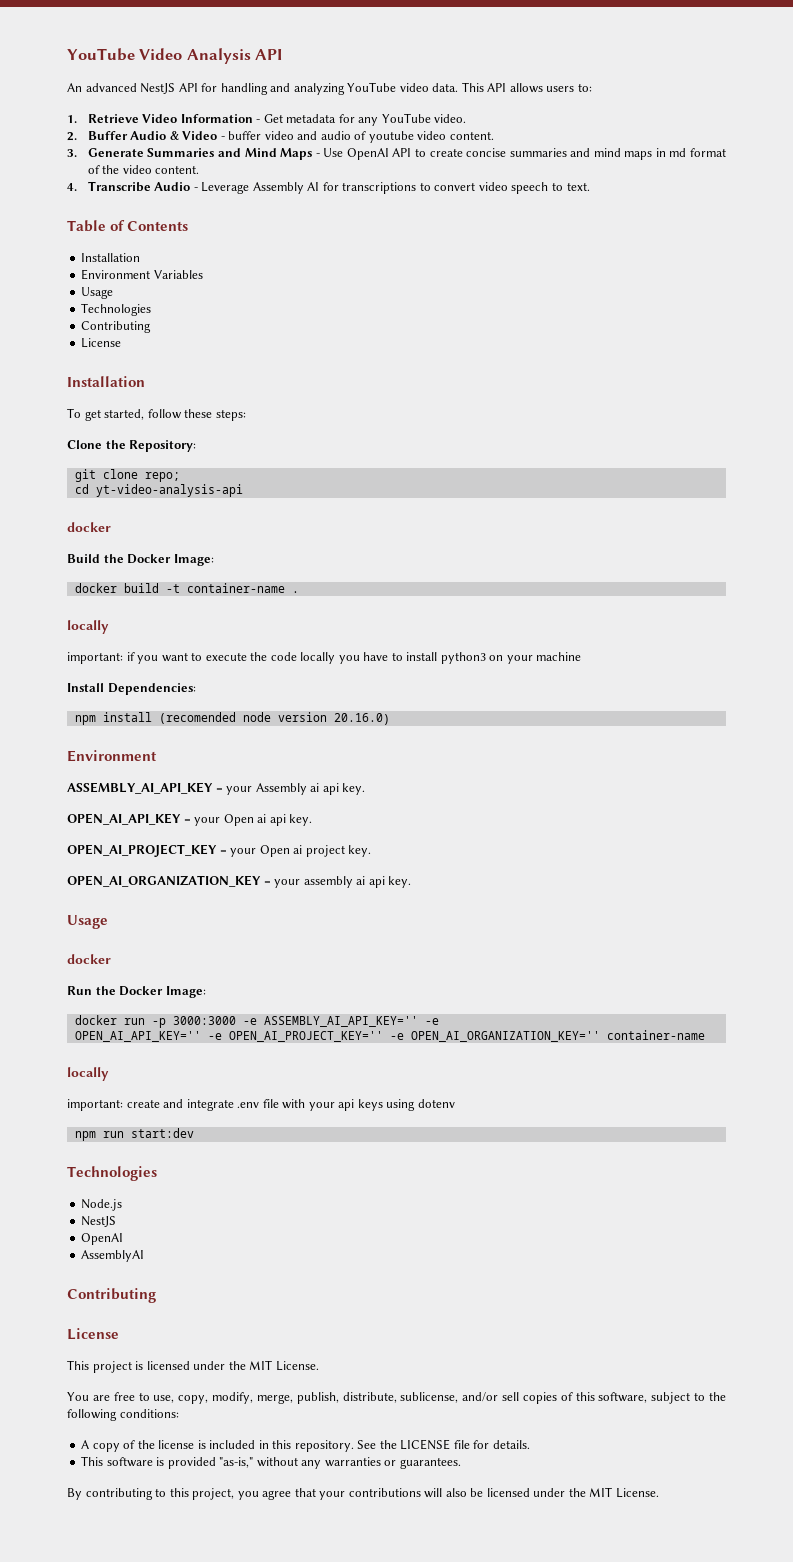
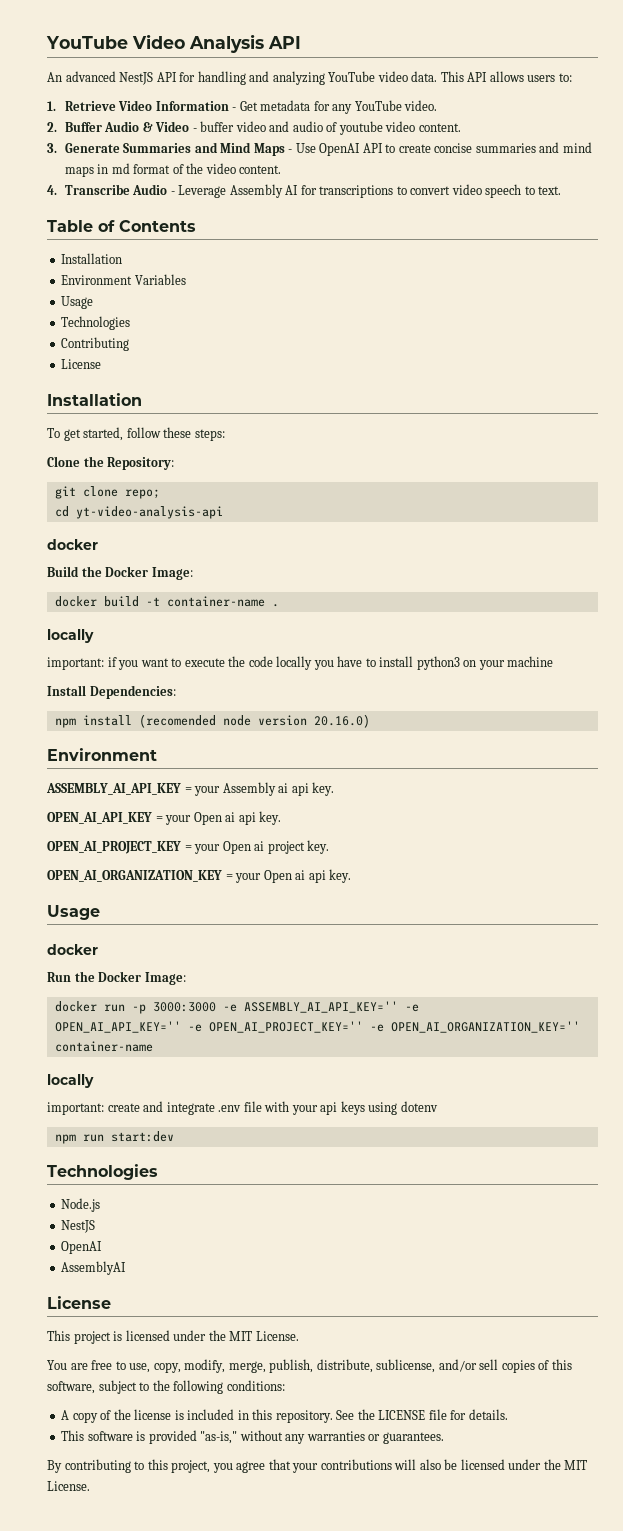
[303,876,353,888] assembly -> [263,870,292,883] Open
[67,1288,156,1303] // Contributing -> (127, 1268) none

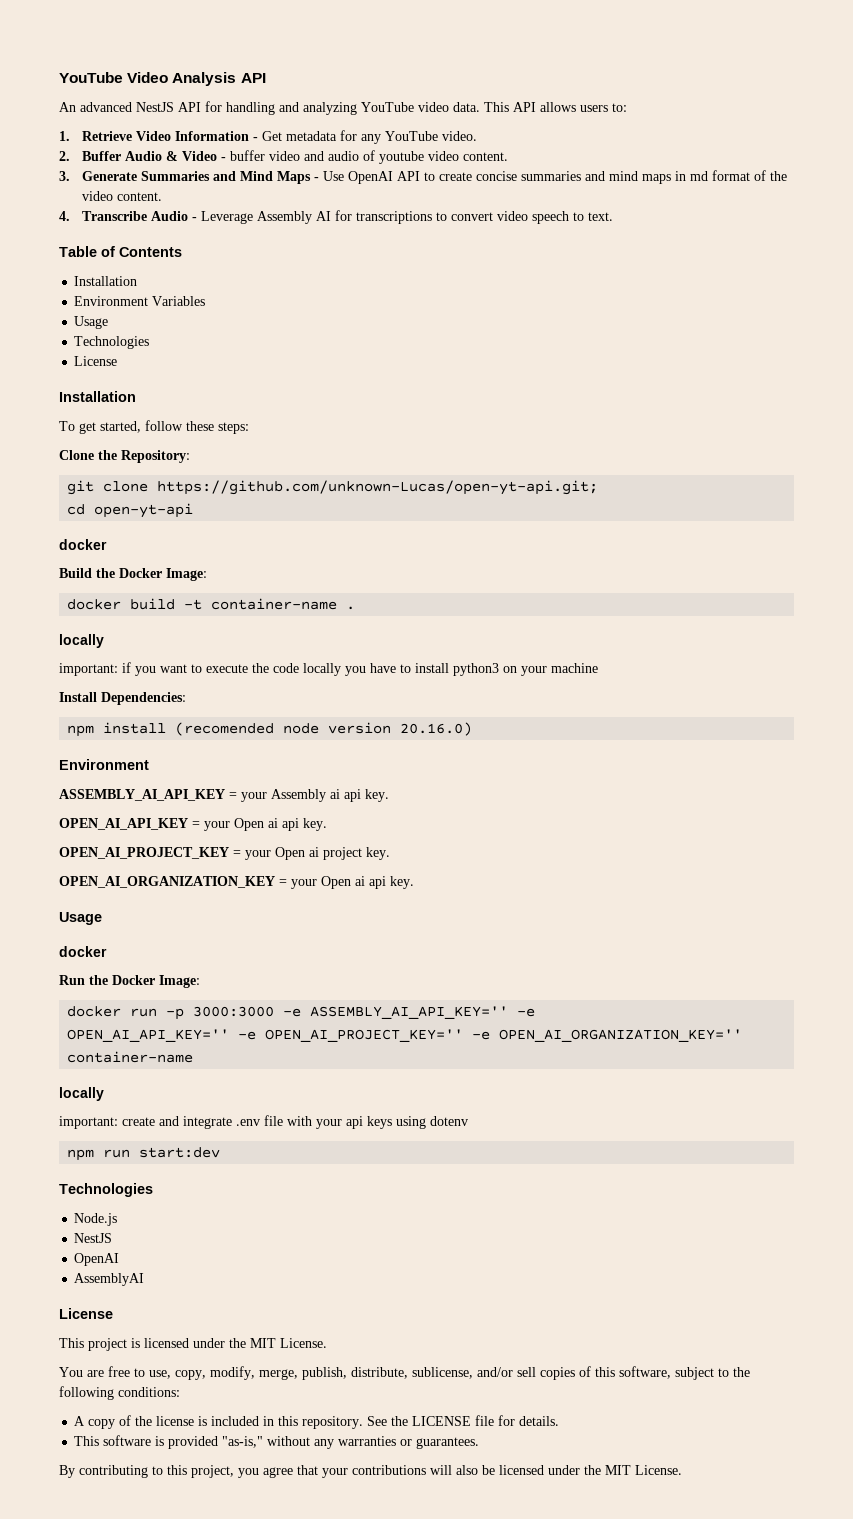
[61,337,130,351] // Contributing -> (150, 342) none
[124,489,160,499] repo; -> [157,480,599,495] https://github.com/unknown-Lucas/open-yt-api.git;
[75,506,223,519] yt-video-analysis-api -> [94,503,194,518] open-yt-api

